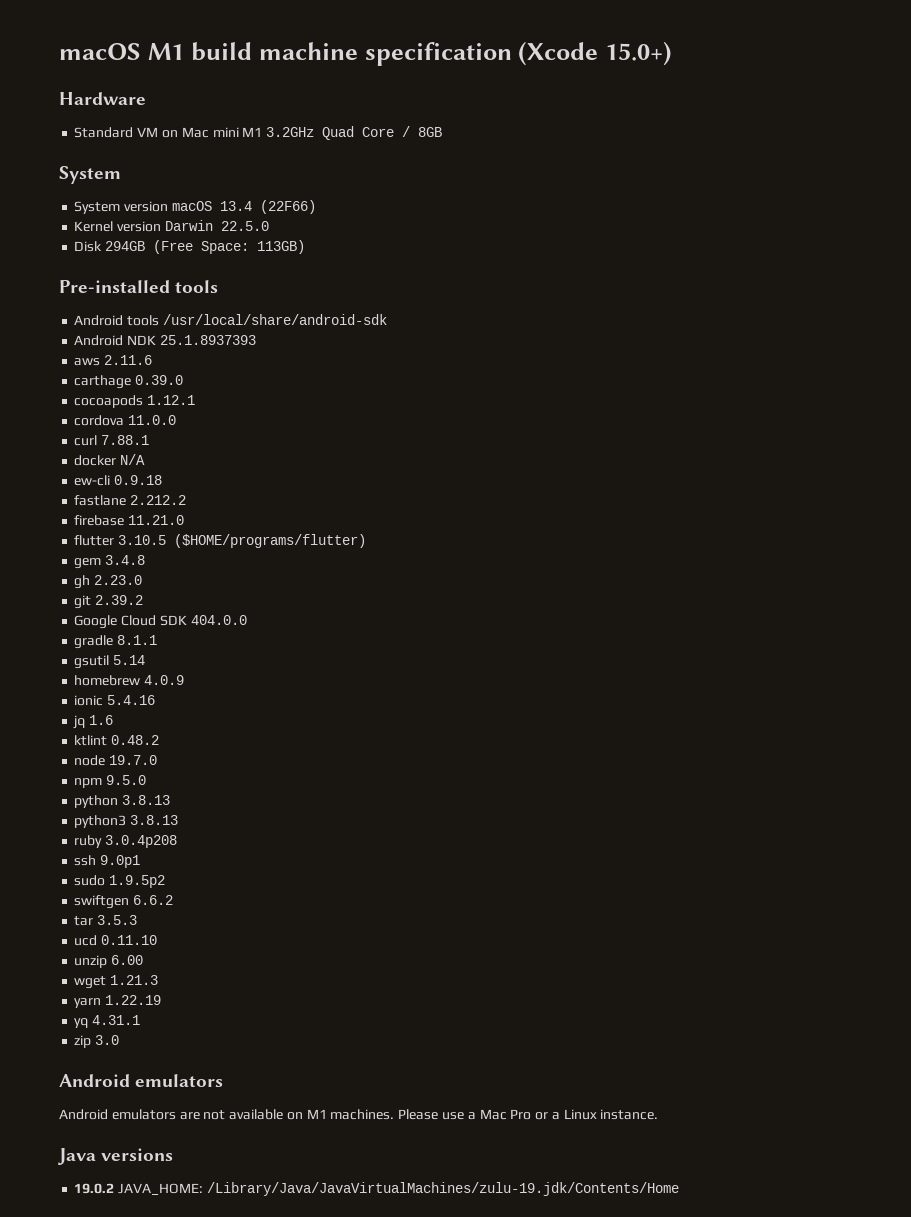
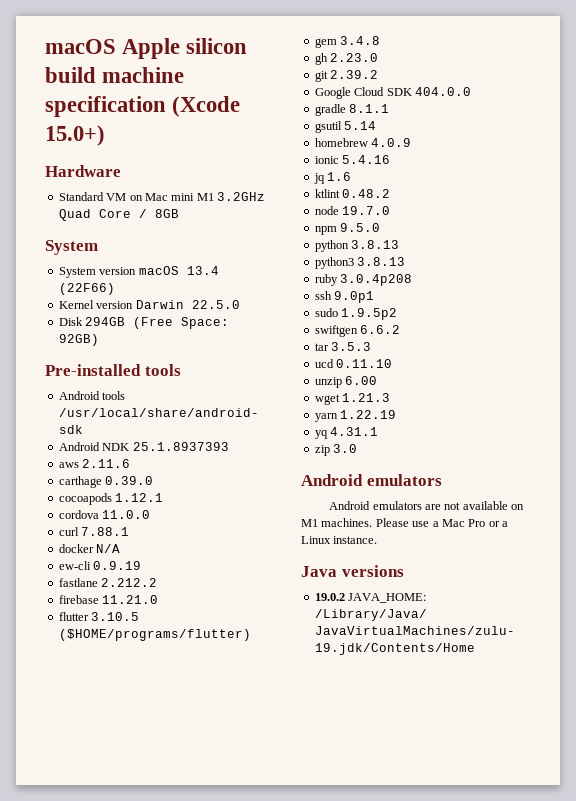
[59,43,184,60] macOS M1 -> [45,38,248,59] macOS Apple silicon
[257,240,306,254] 113GB) -> [58,334,99,346] 92GB)
[114,475,163,485] 0.9.18 -> [93,561,142,570] 0.9.19

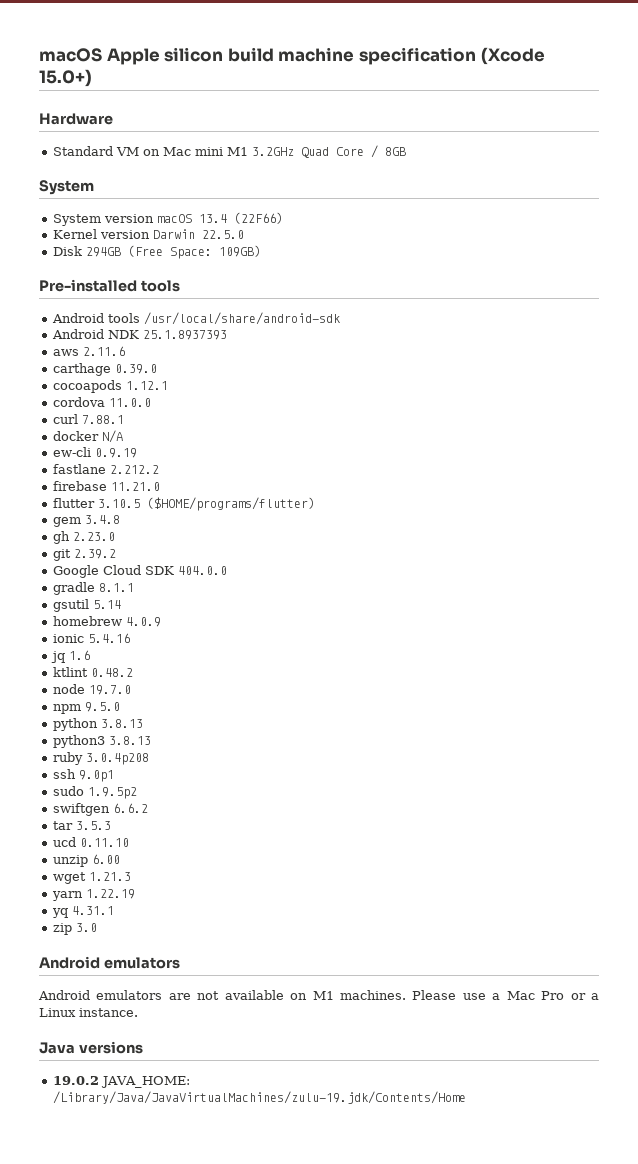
[58,334,99,346] 92GB) -> [218,245,261,257] 109GB)

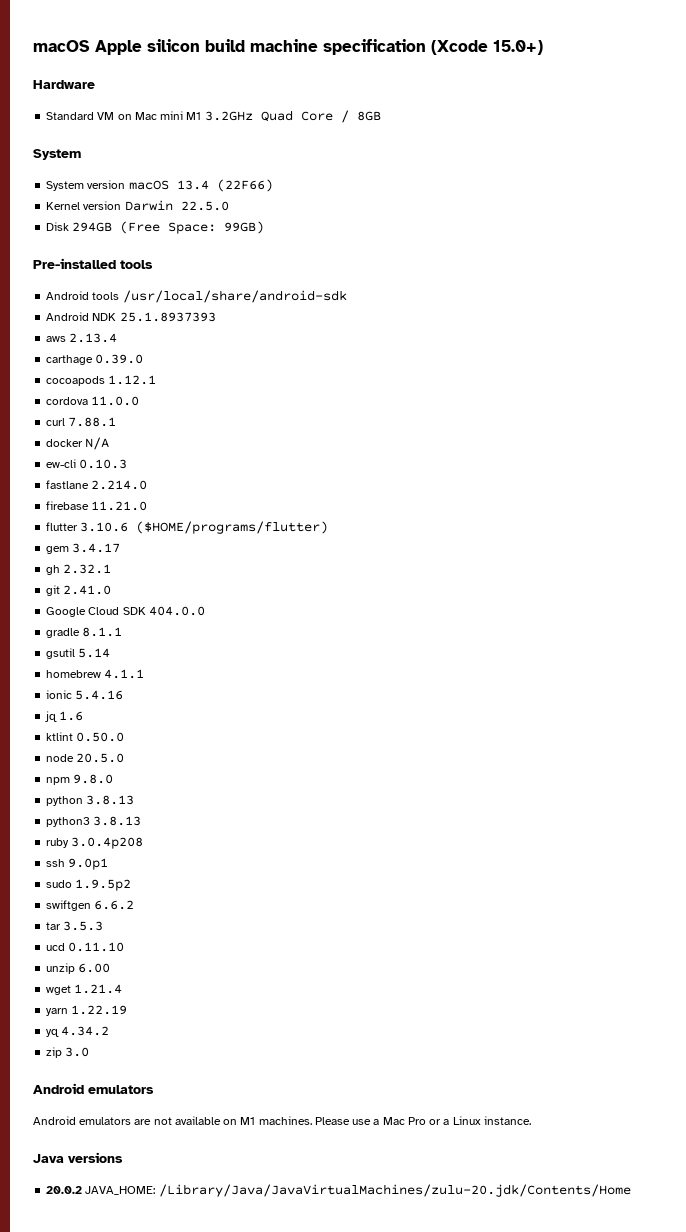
[218,245,261,257] 109GB) -> [224,221,265,234] 99GB)
[82,346,125,356] 2.11.6 -> [69,333,118,343] 2.13.4
[94,448,137,458] 0.9.19 -> [79,459,128,469] 0.10.3
[109,465,159,474] 2.212.2 -> [91,480,148,490] 2.214.0
[97,499,140,508] 3.10.5 -> [80,522,129,532] 3.10.6
[84,515,120,524] 3.4.8 -> [72,543,121,553] 3.4.17
[72,532,115,541] 2.23.0 -> [63,564,112,574] 2.32.1
[73,549,116,559] 2.39.2 -> [63,585,112,595] 2.41.0
[125,617,161,627] 4.0.9 -> [104,669,145,679] 4.1.1
[90,668,133,677] 0.48.2 -> [76,732,125,742] 0.50.0
[88,685,131,695] 19.7.0 -> [76,753,125,763] 20.5.0
[84,702,120,712] 9.5.0 -> [73,774,114,784] 9.8.0
[88,872,131,881] 1.21.3 -> [74,984,123,994] 1.21.4
[71,906,114,915] 4.31.1 -> [61,1026,110,1036] 4.34.2
[52,1076,190,1088] [52,1091,466,1104] 19.0.2 JAVA_HOME: /Library/Java/JavaVirtualMachines/zulu-19.jdk/Contents/Home -> [46,1184,631,1197] 20.0.2 JAVA_HOME: /Library/Java/JavaVirtualMachines/zulu-20.jdk/Contents/Home

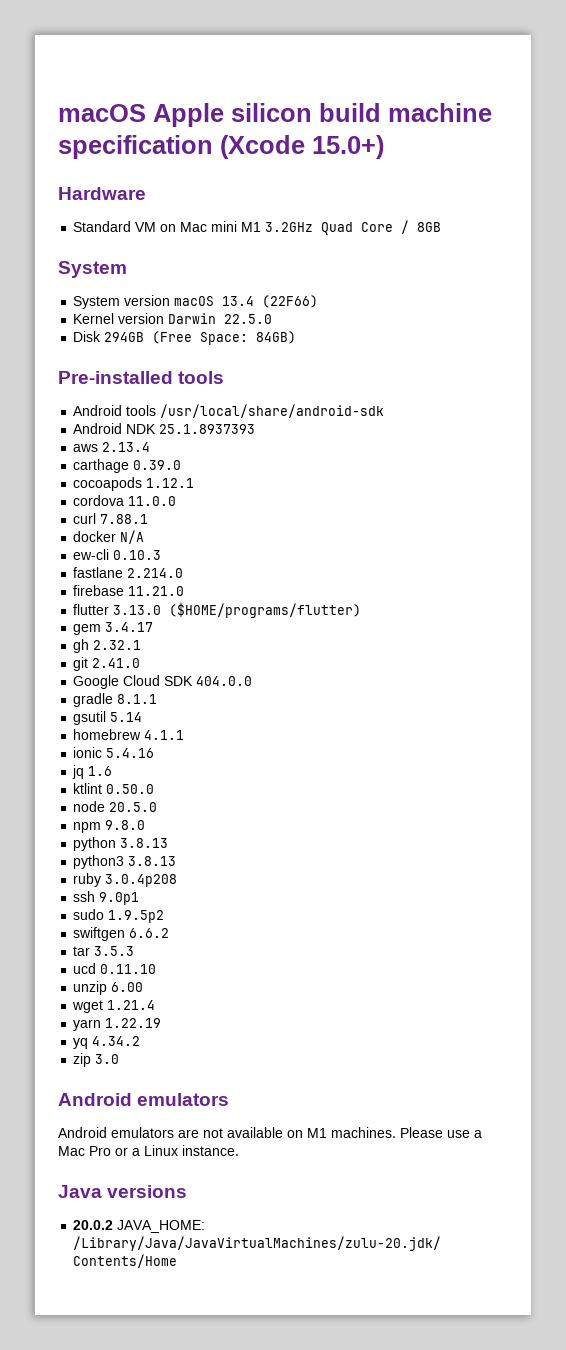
[224,221,265,234] 99GB) -> [256,331,297,344] 84GB)
[80,522,129,532] 3.10.6 -> [113,605,162,615] 3.13.0

